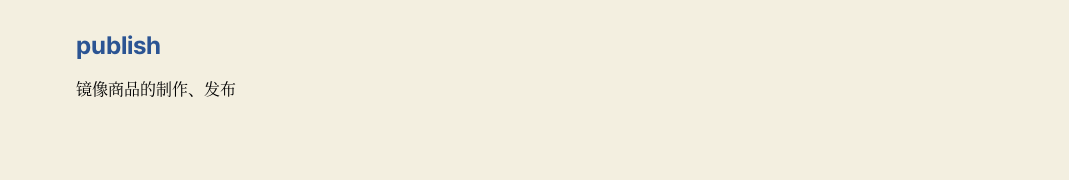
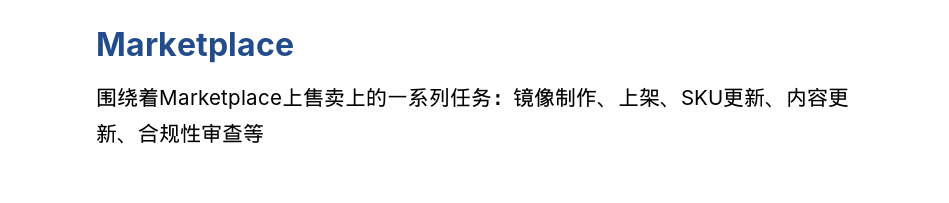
[76,35,161,59] [76,80,236,98] publish // 镜像商品的制作、发布 -> [96,32,294,63] [96,87,849,109] [96,123,264,144] Marketplace // 围绕着Marketplace上售卖上的一系列任务：镜像制作、上架、SKU更新、内容更新、合规性审查等

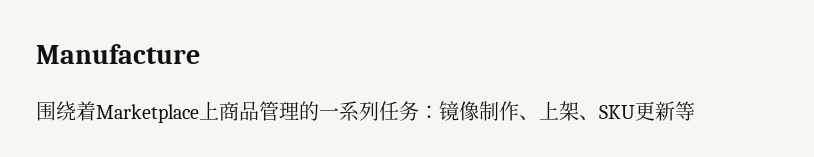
[96,32,294,63] Marketplace -> [36,44,200,64] Manufacture
[303,87,366,108] 售卖上 -> [219,101,299,121] 商品管理
[765,87,849,108] [96,123,243,144] 、内容更新、合规性审查 -> (675, 111) none

